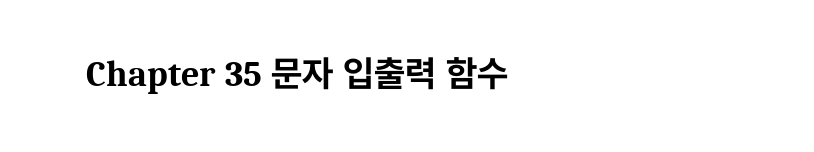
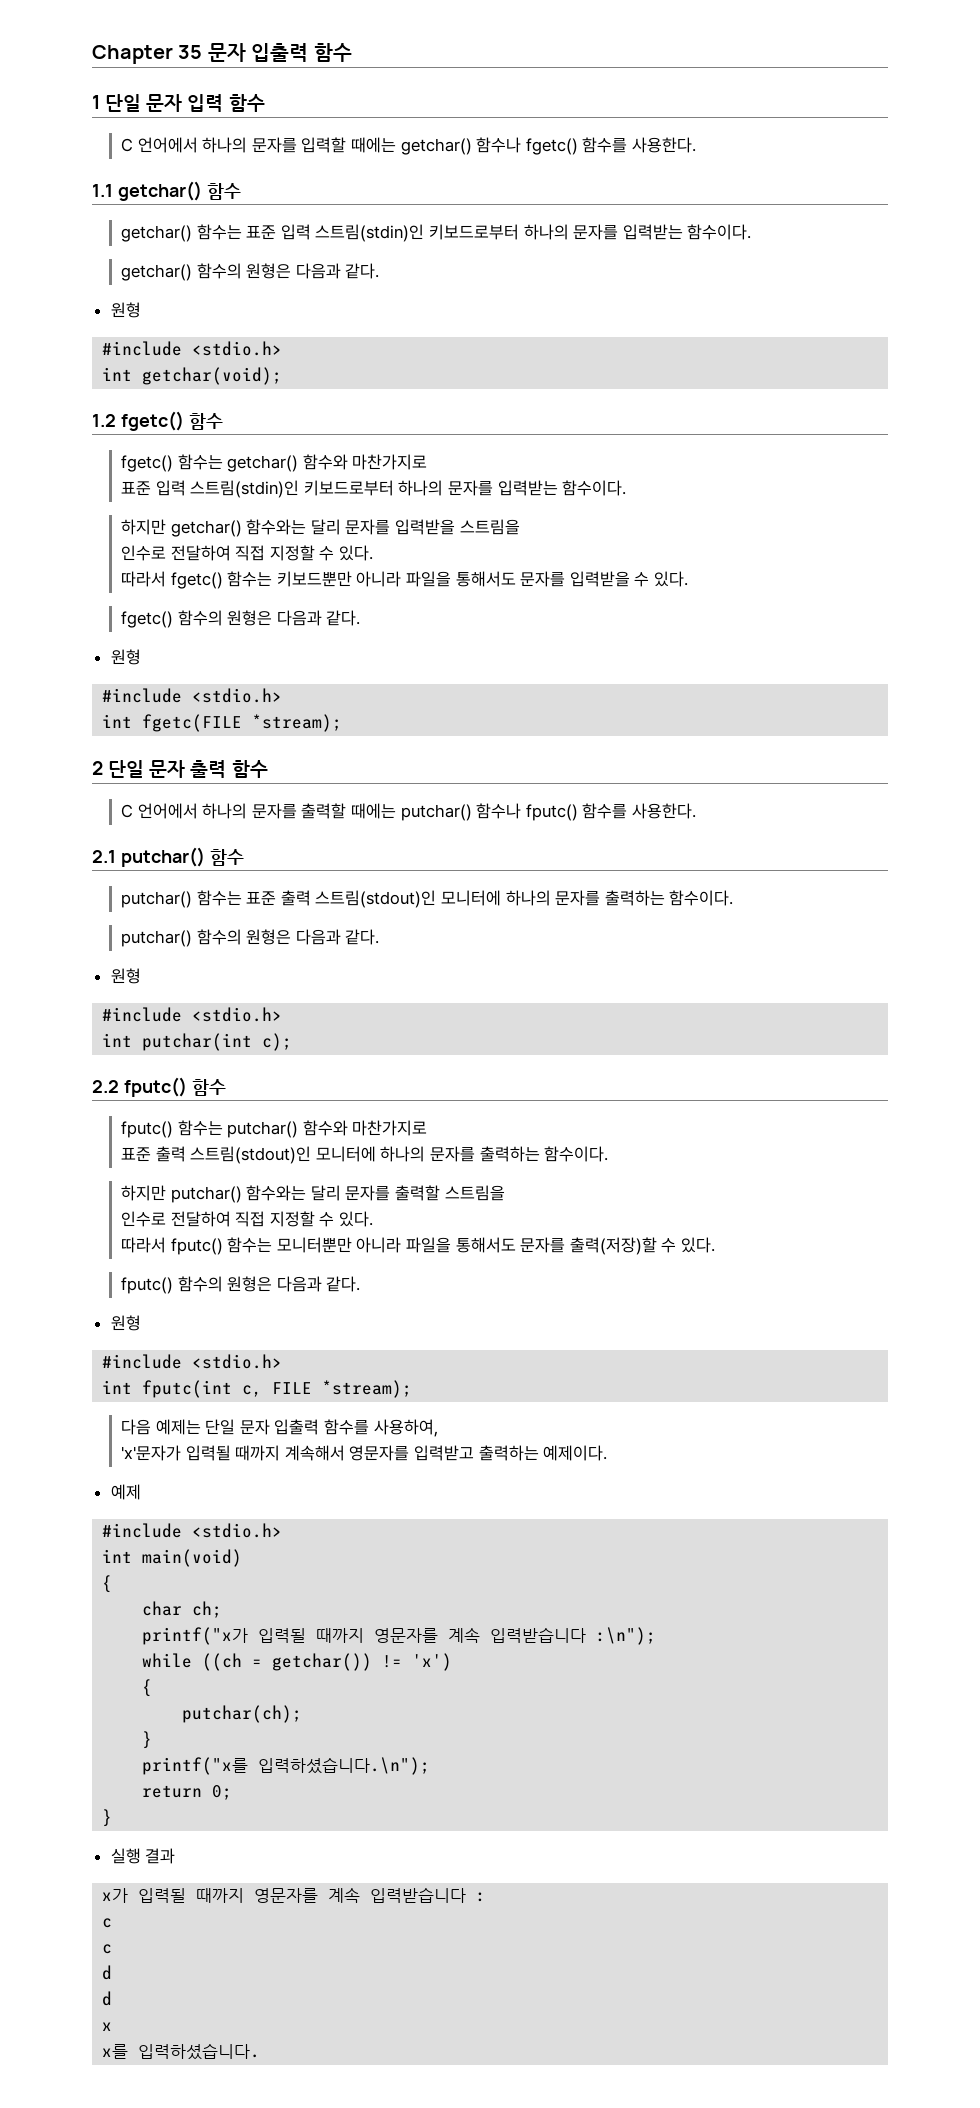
(508, 73) none -> [92,94,265,112] [121,137,696,155] [92,181,241,201] [121,224,752,242] [121,263,380,281] [110,302,141,318] [102,341,283,356] [102,367,283,385] [92,411,223,431] [121,454,428,472] [121,480,627,498] [121,519,520,537] [121,545,373,561] [121,571,688,589] [121,610,361,628] [110,649,141,665] [102,688,283,703] [102,714,343,732] [92,760,268,778] [121,803,696,821] [92,847,244,867] [121,890,734,908] [121,929,380,947] [110,968,141,984] [102,1007,283,1022] [102,1033,293,1051] [92,1077,226,1097] [121,1120,428,1138] [121,1146,609,1164] [121,1185,505,1203] [121,1211,373,1227] [121,1237,715,1255] [121,1276,361,1294] [110,1315,141,1331] [102,1354,283,1369] [102,1380,413,1398] [121,1419,438,1437] [121,1445,608,1461] [110,1484,141,1500] [102,1523,283,1538] [102,1549,243,1567] [102,1575,113,1593] [142,1601,223,1618] [142,1627,657,1645] [142,1653,453,1671] [142,1679,153,1697] [182,1705,303,1723] [142,1731,153,1749] [142,1757,431,1775] [142,1785,233,1800] [102,1809,113,1827] [110,1848,176,1864] [102,1887,487,1903] [102,1918,113,1928] [102,1944,113,1954] [102,1965,113,1980] [102,1991,113,2006] [102,2022,113,2031] [102,2043,261,2060] // 1 단일 문자 입력 함수 // C 언어에서 하나의 문자를 입력할 때에는 getchar() 함수나 fgetc() 함수를 사용한다. // 1.1 getchar() 함수 // getchar() 함수는 표준 입력 스트림(stdin)인 키보드로부터 하나의 문자를 입력받는 함수이다. // getchar() 함수의 원형은 다음과 같다. // 원형 // #include <stdio.h> // int getchar(void); // 1.2 fgetc() 함수 // fgetc() 함수는 getchar() 함수와 마찬가지로 // 표준 입력 스트림(stdin)인 키보드로부터 하나의 문자를 입력받는 함수이다. // 하지만 getchar() 함수와는 달리 문자를 입력받을 스트림을 // 인수로 전달하여 직접 지정할 수 있다. // 따라서 fgetc() 함수는 키보드뿐만 아니라 파일을 통해서도 문자를 입력받을 수 있다. // fgetc() 함수의 원형은 다음과 같다. // 원형 // #include <stdio.h> // int fgetc(FILE *stream); // 2 단일 문자 출력 함수 // C 언어에서 하나의 문자를 출력할 때에는 putchar() 함수나 fputc() 함수를 사용한다. // 2.1 putchar() 함수 // putchar() 함수는 표준 출력 스트림(stdout)인 모니터에 하나의 문자를 출력하는 함수이다. // putchar() 함수의 원형은 다음과 같다. // 원형 // #include <stdio.h> // int putchar(int c); // 2.2 fputc() 함수 // fputc() 함수는 putchar() 함수와 마찬가지로 // 표준 출력 스트림(stdout)인 모니터에 하나의 문자를 출력하는 함수이다. // 하지만 putchar() 함수와는 달리 문자를 출력할 스트림을 // 인수로 전달하여 직접 지정할 수 있다. // 따라서 fputc() 함수는 모니터뿐만 아니라 파일을 통해서도 문자를 출력(저장)할 수 있다. // fputc() 함수의 원형은 다음과 같다. // 원형 // #include <stdio.h> // int fputc(int c, FILE *stream); // 다음 예제는 단일 문자 입출력 함수를 사용하여, // 'x'문자가 입력될 때까지 계속해서 영문자를 입력받고 출력하는 예제이다. // 예제 // #include <stdio.h> // int main(void) // { // char ch; // printf("x가 입력될 때까지 영문자를 계속 입력받습니다 :\n"); // while ((ch = getchar()) != 'x') // { // putchar(ch); // } // printf("x를 입력하셨습니다.\n"); // return 0; // } // 실행 결과 // x가 입력될 때까지 영문자를 계속 입력받습니다 : // c // c // d // d // x // x를 입력하셨습니다.

